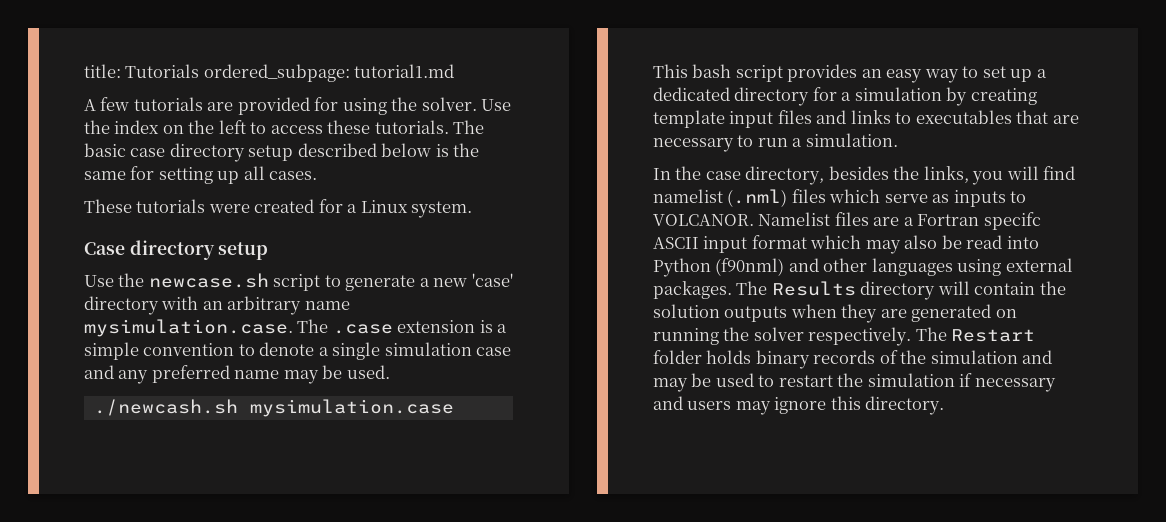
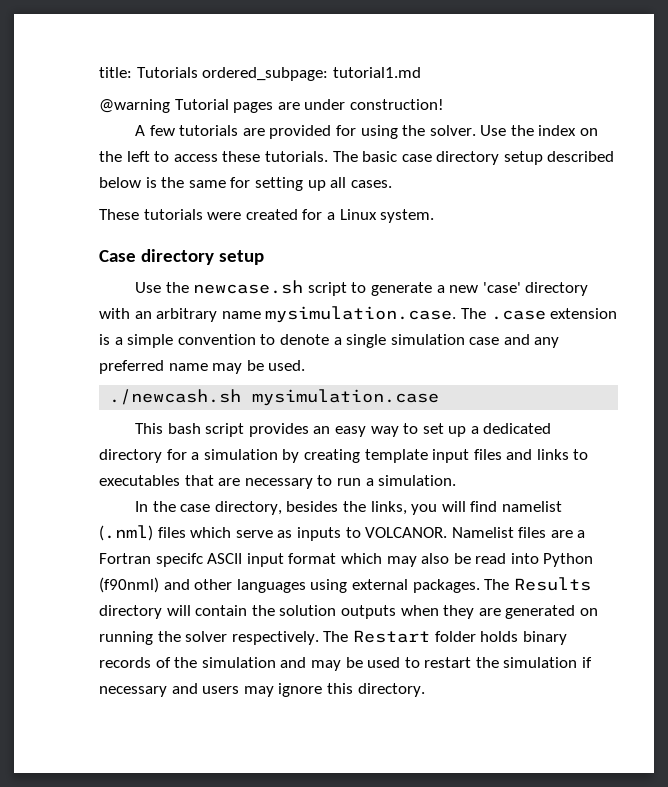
(455, 71) none -> [99,99,444,113] // @warning Tutorial pages are under construction!

